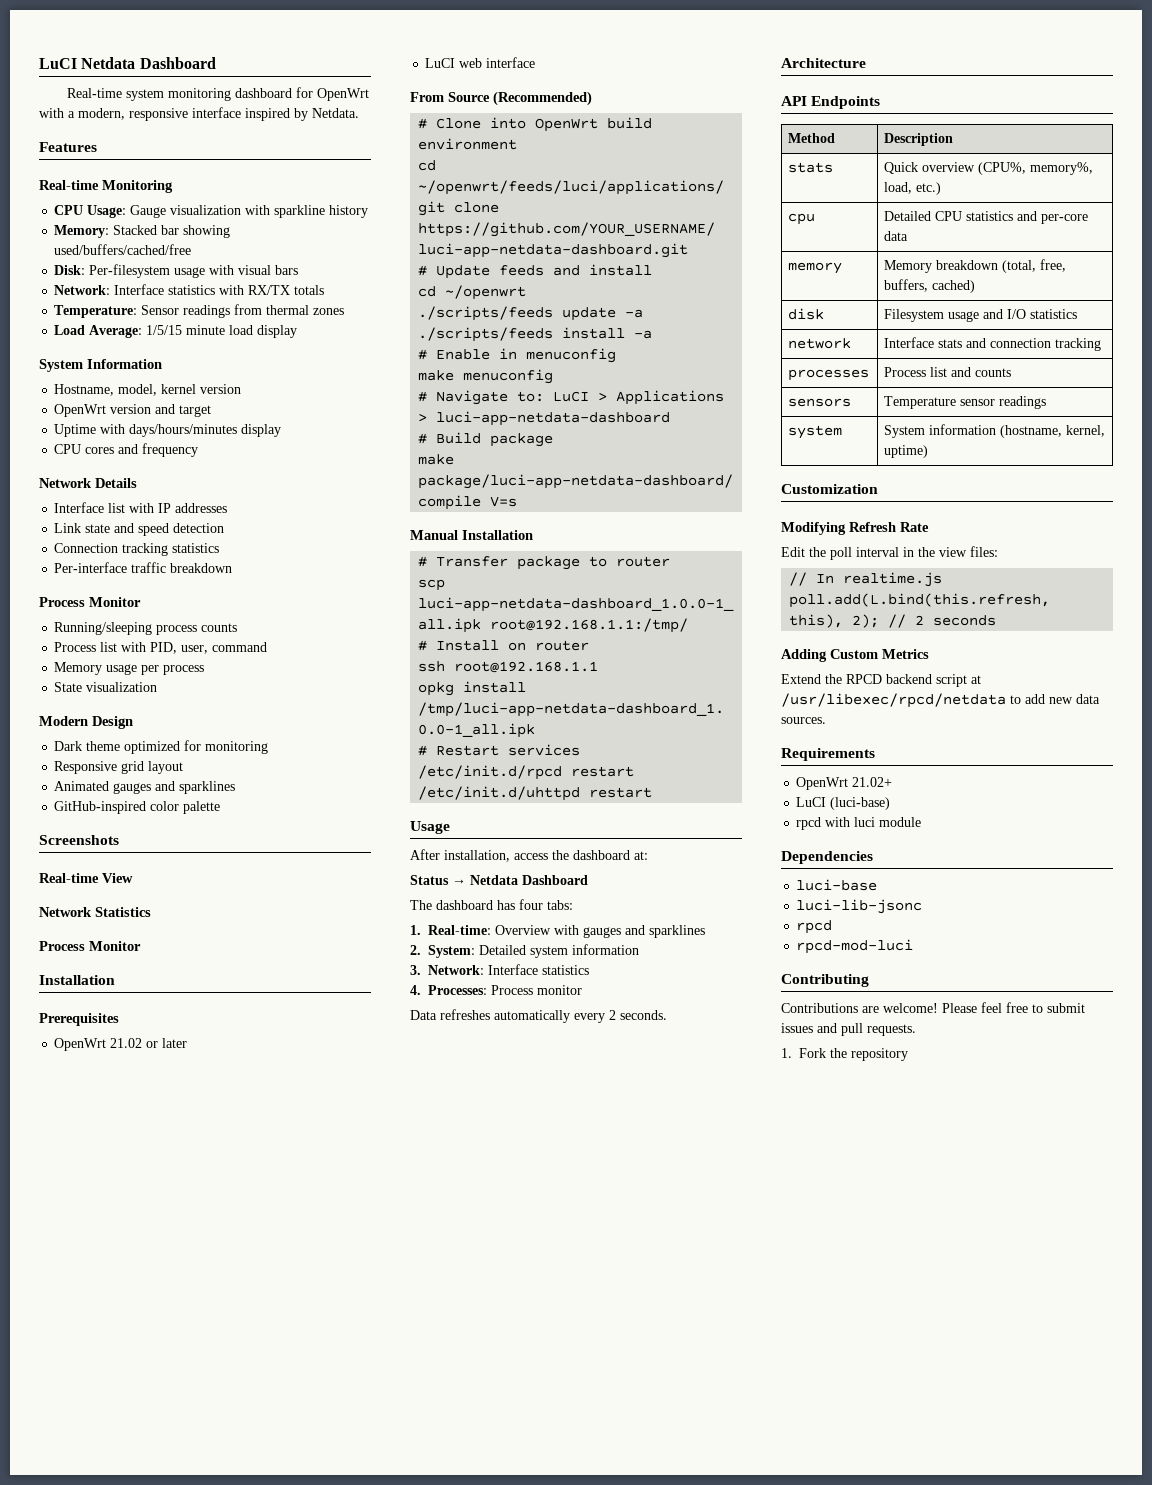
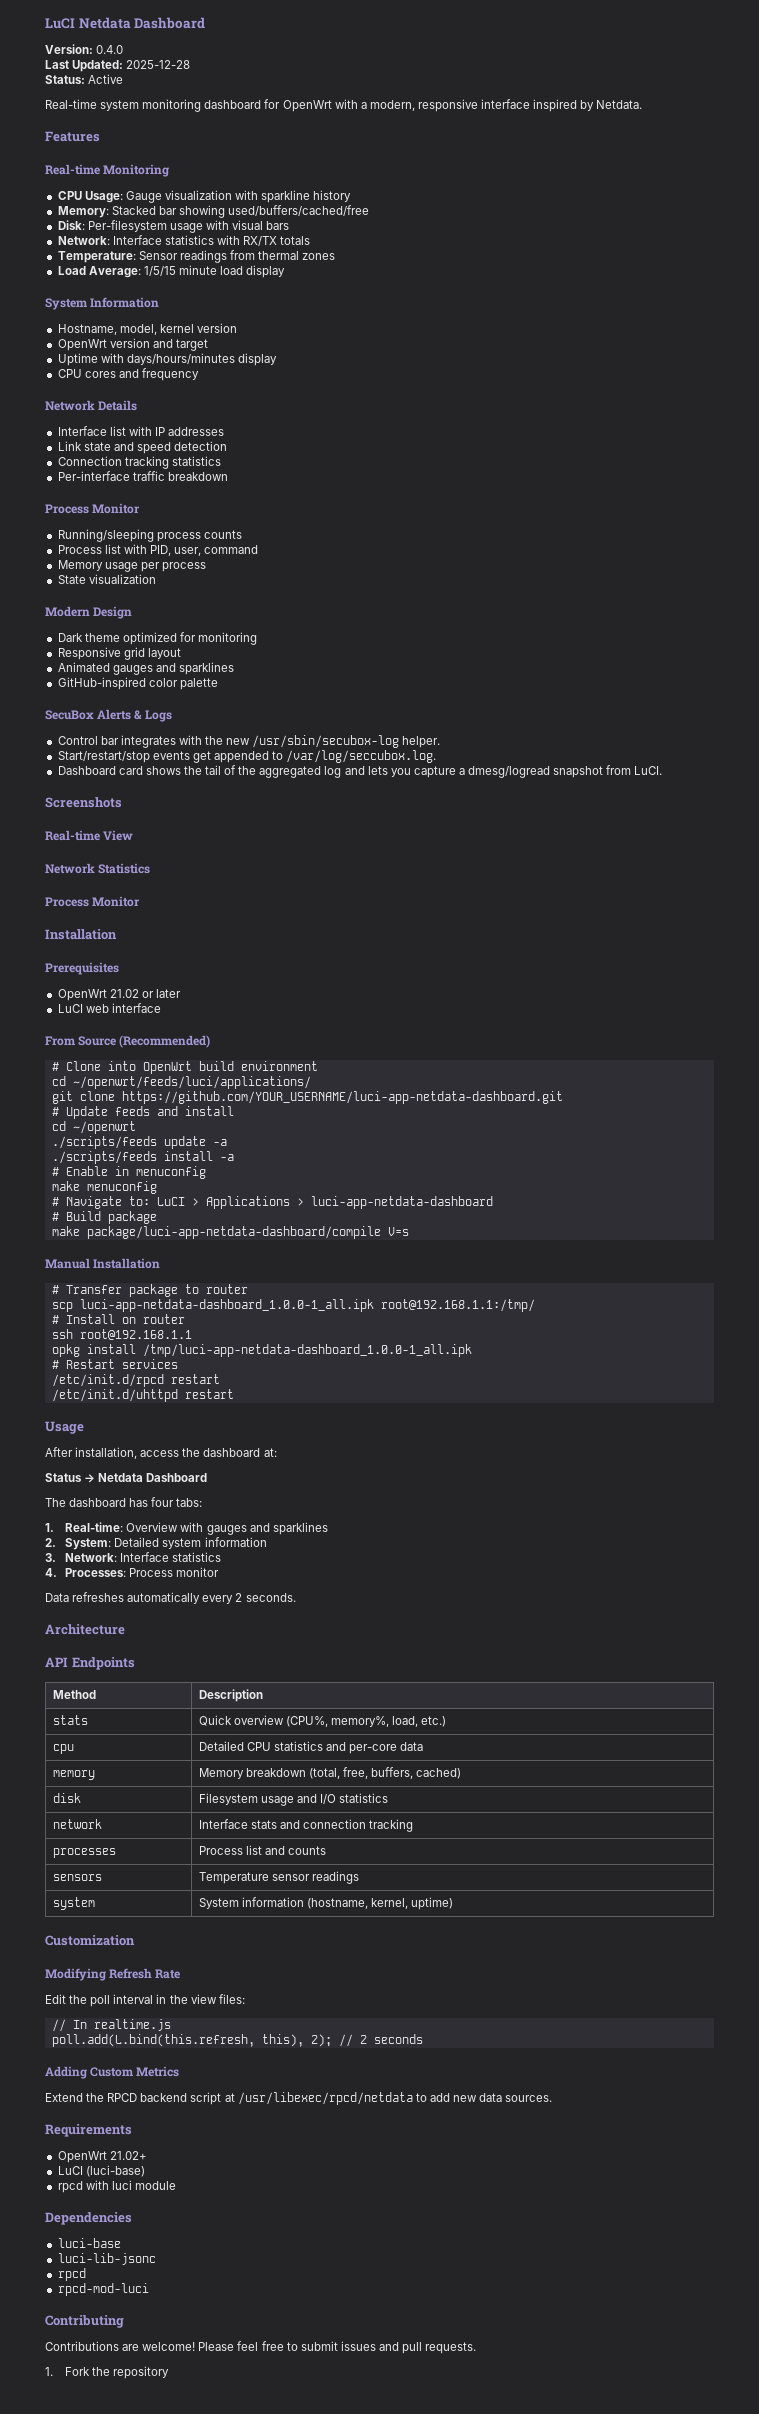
(216, 63) none -> [45,44,124,54] [45,60,191,72] [45,74,124,84] // Version: 0.4.0 // Last Updated: 2025-12-28 // Status: Active
(221, 807) none -> [45,709,172,722] [57,735,441,748] [57,750,437,763] [57,765,663,778] // SecuBox Alerts & Logs // Control bar integrates with the new /usr/sbin/secubox-log helper. // Start/restart/stop events get appended to /var/log/seccubox.log. // Dashboard card shows the tail of the aggregated log and lets you capture a dmesg/logread snapshot from LuCI.

